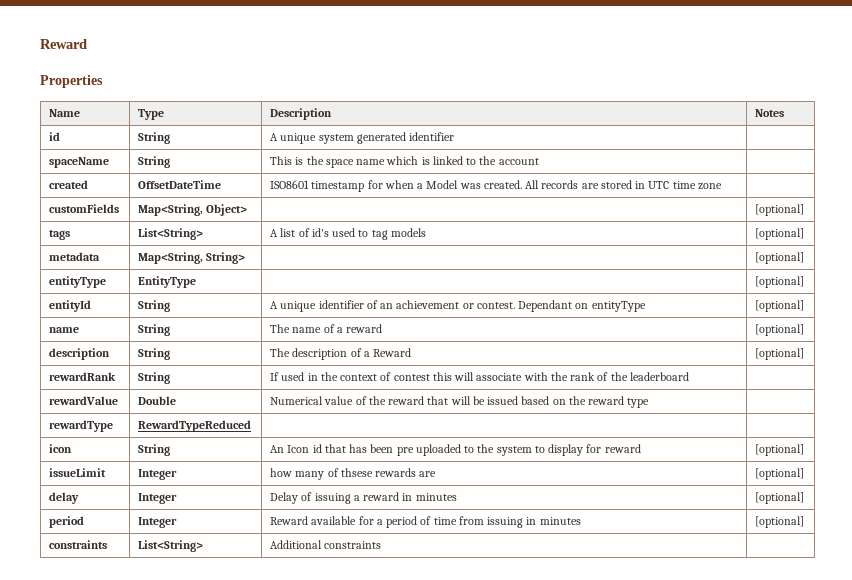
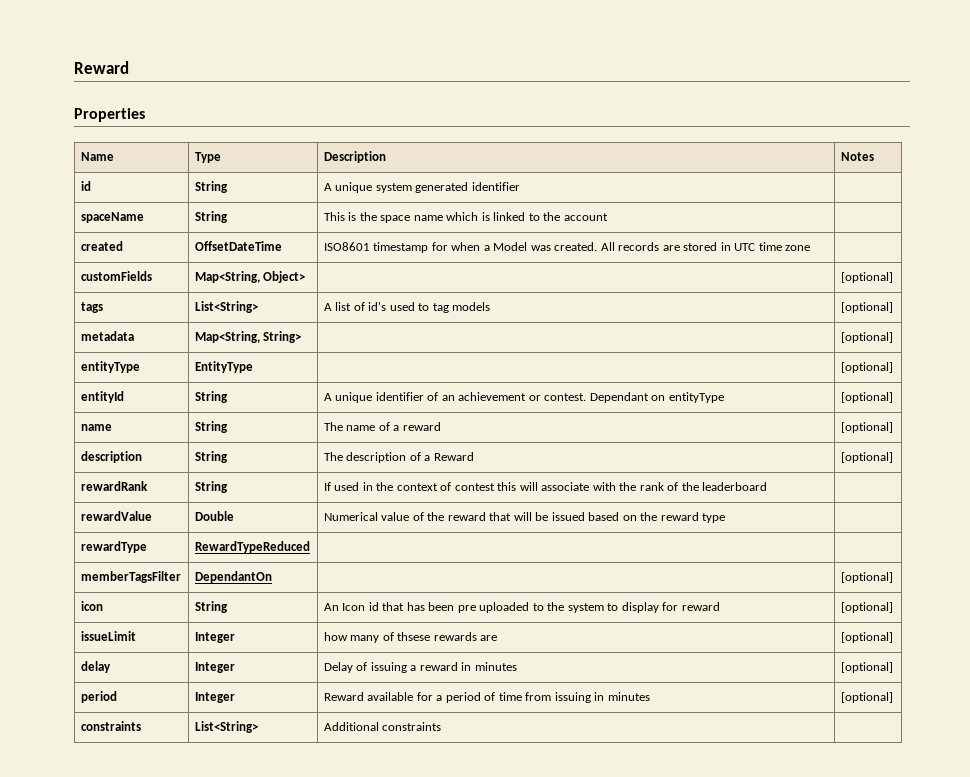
(252, 426) none -> [80,571,181,583] [194,571,272,583] [840,572,893,583] // memberTagsFilter | DependantOn | | [optional]

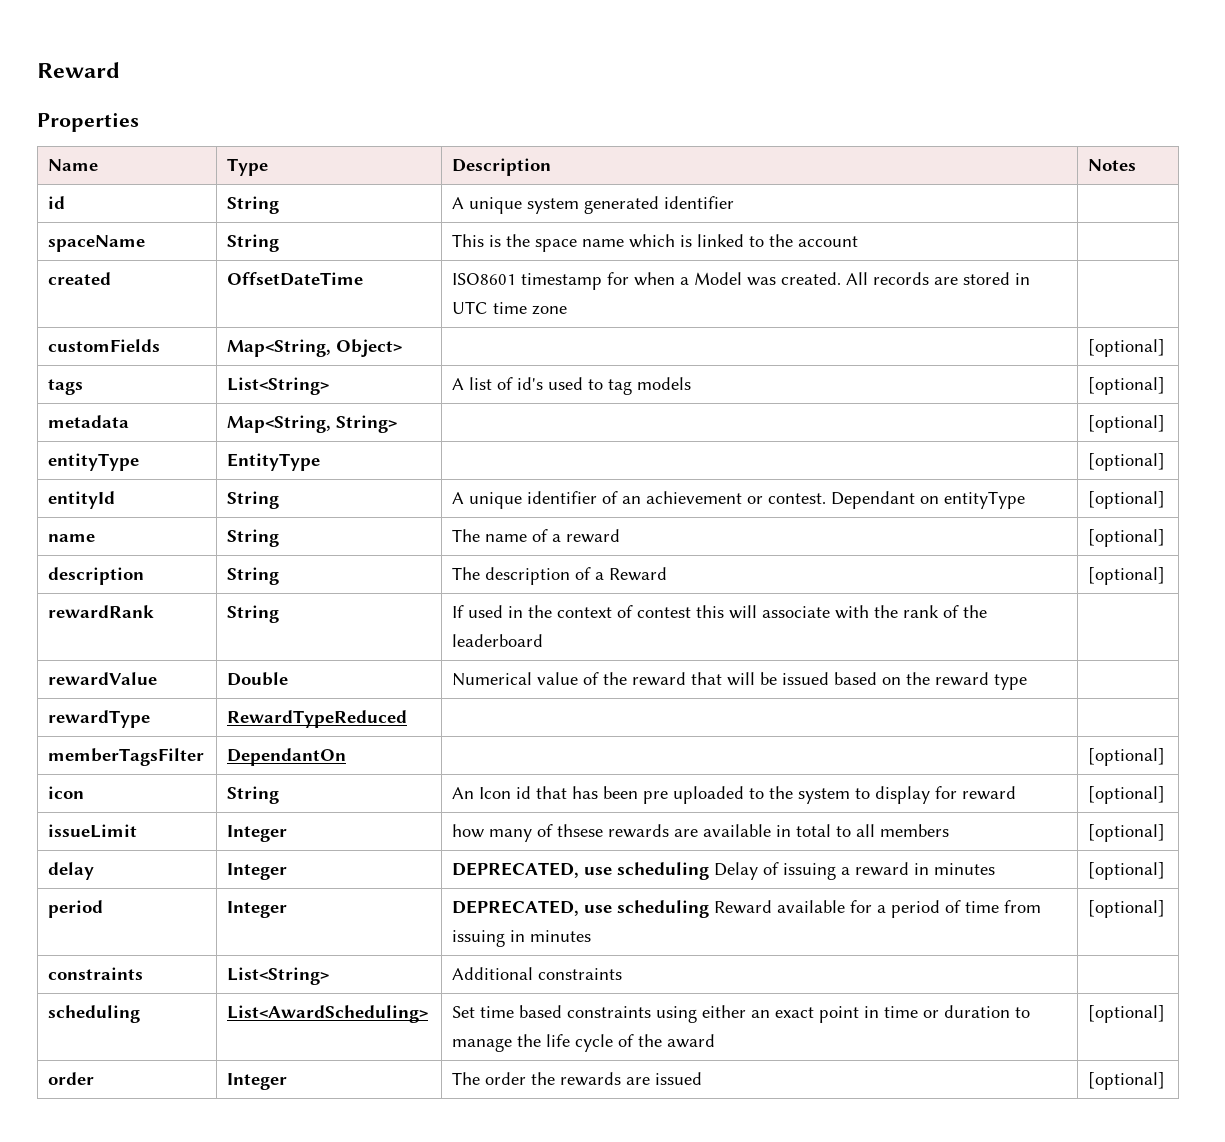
(498, 638) none -> [703,824,950,837] available in total to all members
(235, 667) none -> [452,862,710,880] DEPRECATED, use scheduling
(235, 697) none -> [452,900,710,918] DEPRECATED, use scheduling
(442, 726) none -> [48,1005,141,1023] [227,1005,429,1023] [452,1005,1031,1023] [452,1034,716,1052] [1088,1005,1166,1023] [48,1072,95,1085] [227,1073,288,1090] [452,1072,703,1086] [1088,1072,1166,1090] // scheduling | List<AwardScheduling> | Set time based constraints using either an exact point in time or duration to manage the life cycle of the award | [optional] // order | Integer | The order the rewards are issued | [optional]

